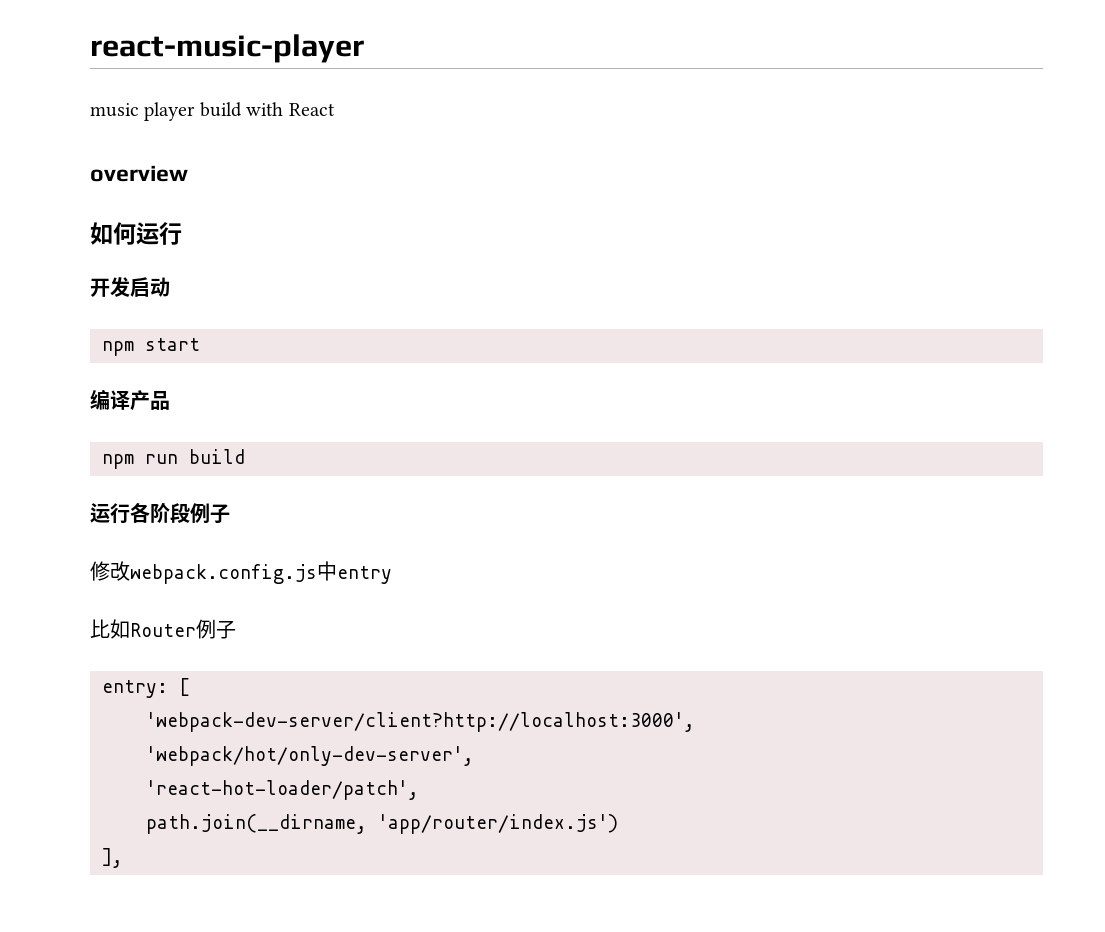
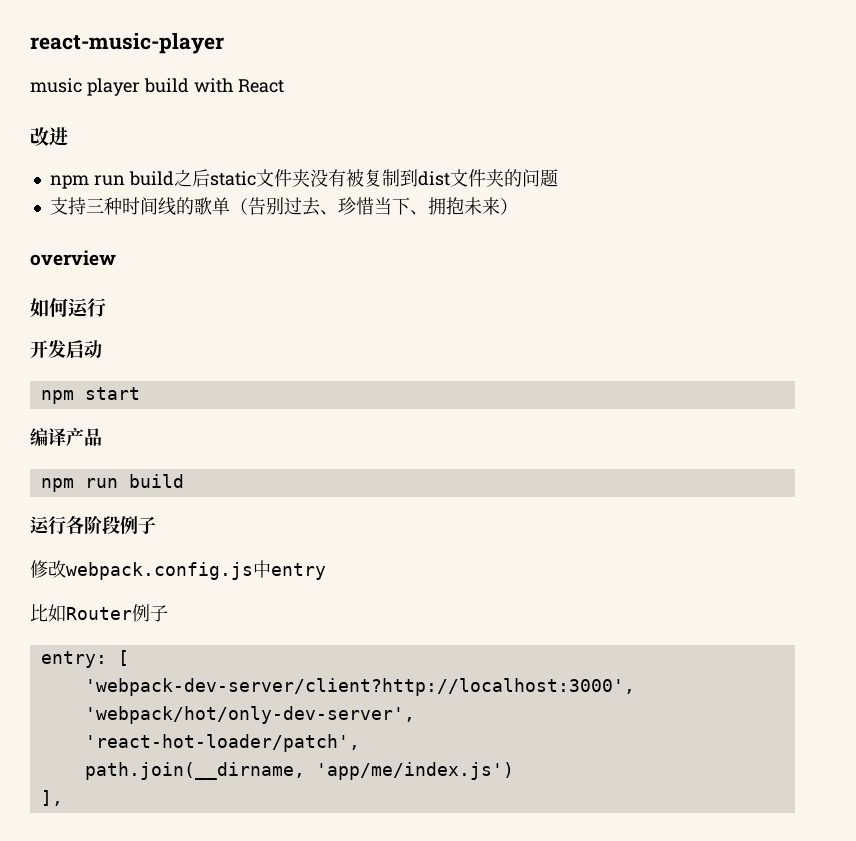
(335, 109) none -> [30,127,68,146] [49,169,558,189] [49,197,518,216] // 改进 // npm run build之后static文件夹没有被复制到dist文件夹的问题 // 支持三种时间线的歌单（告别过去、珍惜当下、拥抱未来）
[378,814,618,834] 'app/router/index.js') -> [315,762,514,780] 'app/me/index.js')

